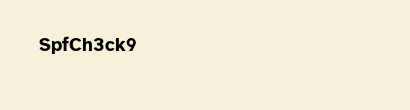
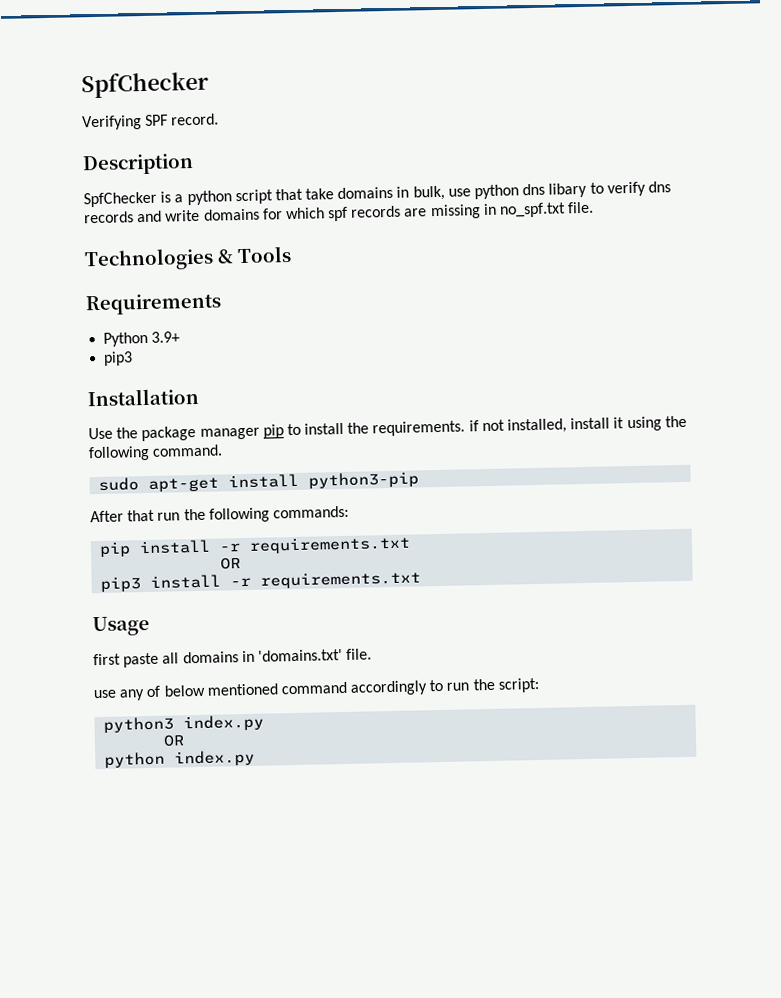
[39,36,137,54] SpfCh3ck9 -> [81,71,209,99] [82,113,220,131] [82,152,194,176] [83,181,671,208] [84,201,595,224] [84,246,292,272] [85,292,222,316] [103,331,181,347] [103,351,134,366] [87,387,200,407] [88,415,687,442] [88,444,224,462] [98,471,420,492] [90,505,349,523] [99,535,412,557] [220,557,242,570] [100,570,422,592] [92,615,150,637] [93,648,373,668] [93,677,540,701] [103,714,265,733] [163,734,186,747] [104,749,256,768] SpfChecker // Verifying SPF record. // Description // SpfChecker is a python script that take domains in bulk, use python dns libary to verify dns records and write domains for which spf records are missing in no_spf.txt file. // Technologies & Tools // Requirements // Python 3.9+ // pip3 // Installation // Use the package manager pip to install the requirements. if not installed, install it using the following command. // sudo apt-get install python3-pip // After that run the following commands: // pip install -r requirements.txt // OR // pip3 install -r requirements.txt // Usage // first paste all domains in 'domains.txt' file. // use any of below mentioned command accordingly to run the script: // python3 index.py // OR // python index.py

